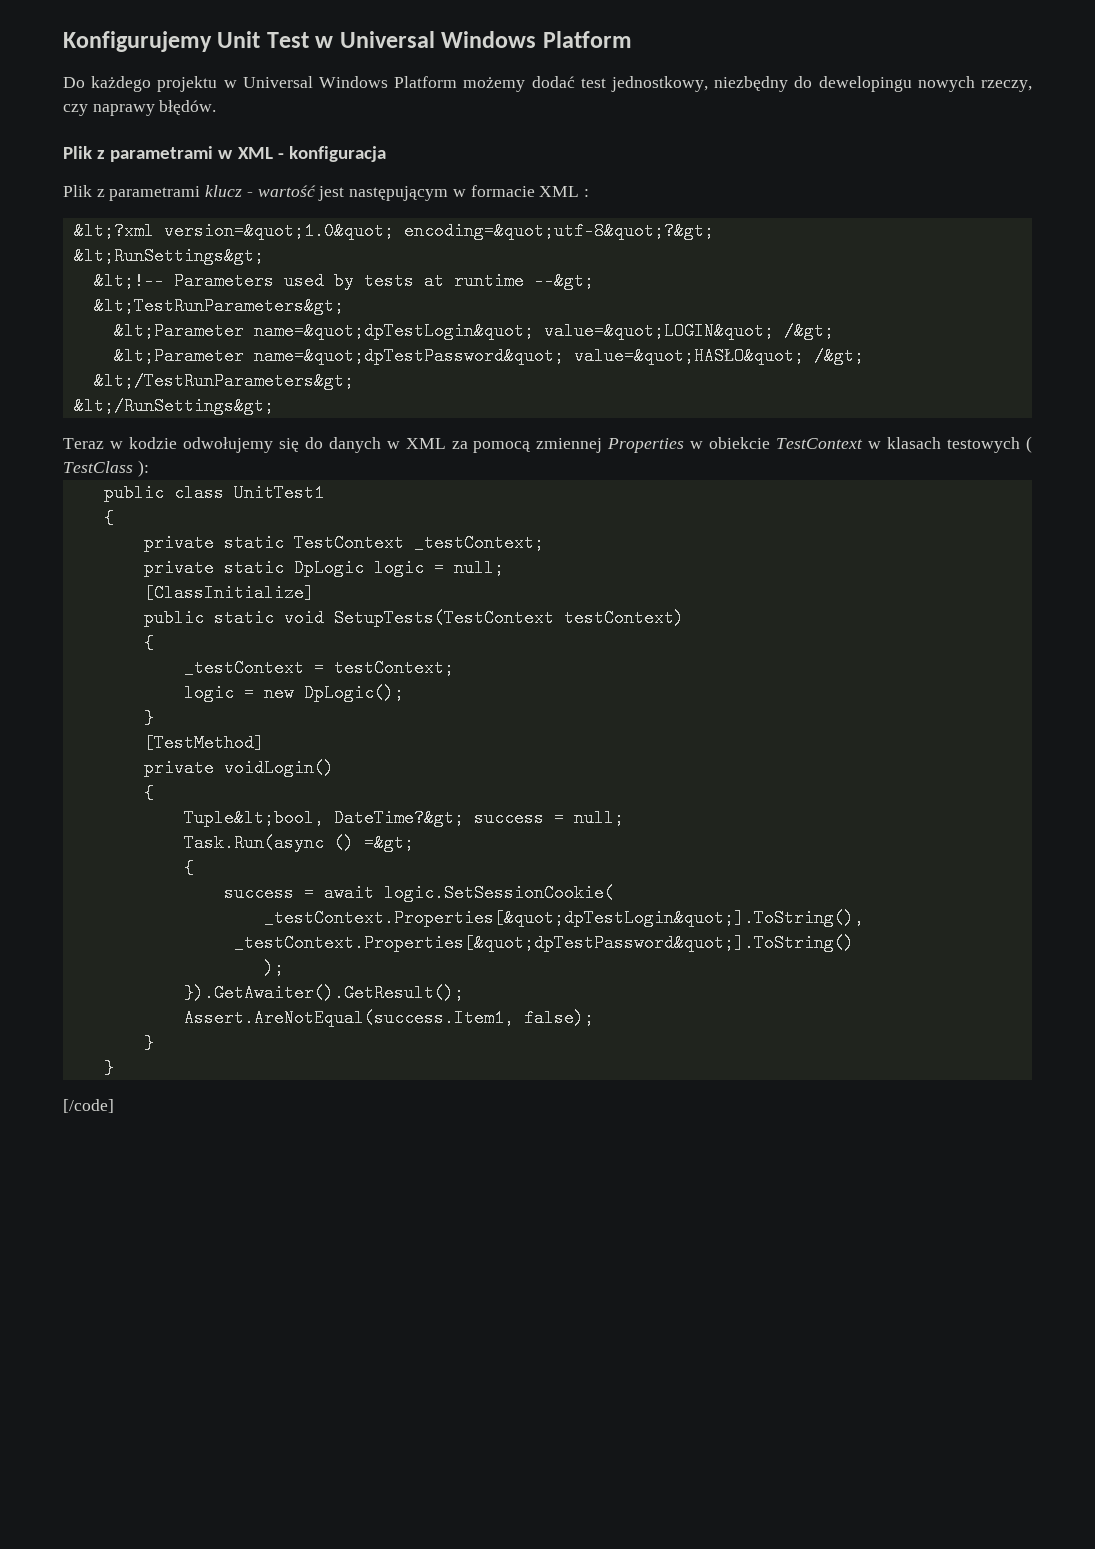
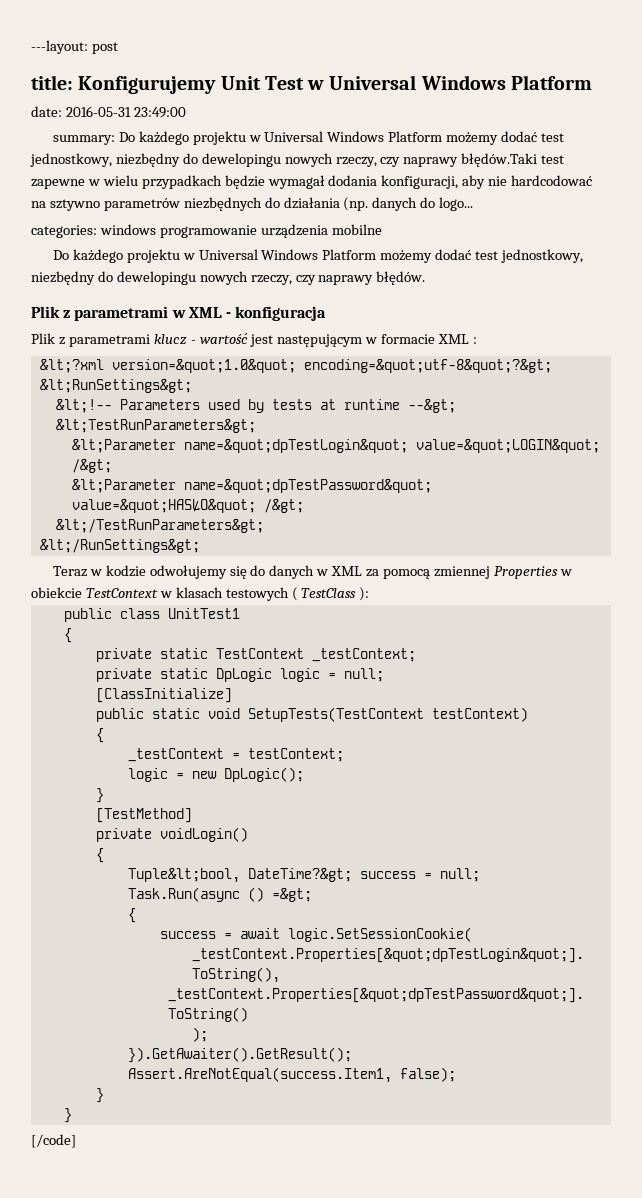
(63, 41) none -> [31,40,118,54] [31,75,73,90] ---layout: post // title:
(632, 39) none -> [31,106,186,118] [52,131,565,145] [30,153,565,167] [31,175,593,189] [31,197,474,211] [31,224,382,238] // date: 2016-05-31 23:49:00 // summary: Do każdego projektu w Universal Windows Platform możemy dodać test jednostkowy, niezbędny do dewelopingu nowych rzeczy, czy naprawy błędów.Taki test zapewne w wielu przypadkach będzie wymagał dodania konfiguracji, aby nie hardcodować na sztywno parametrów niezbędnych do działania (np. danych do logo... // categories: windows programowanie urządzenia mobilne

